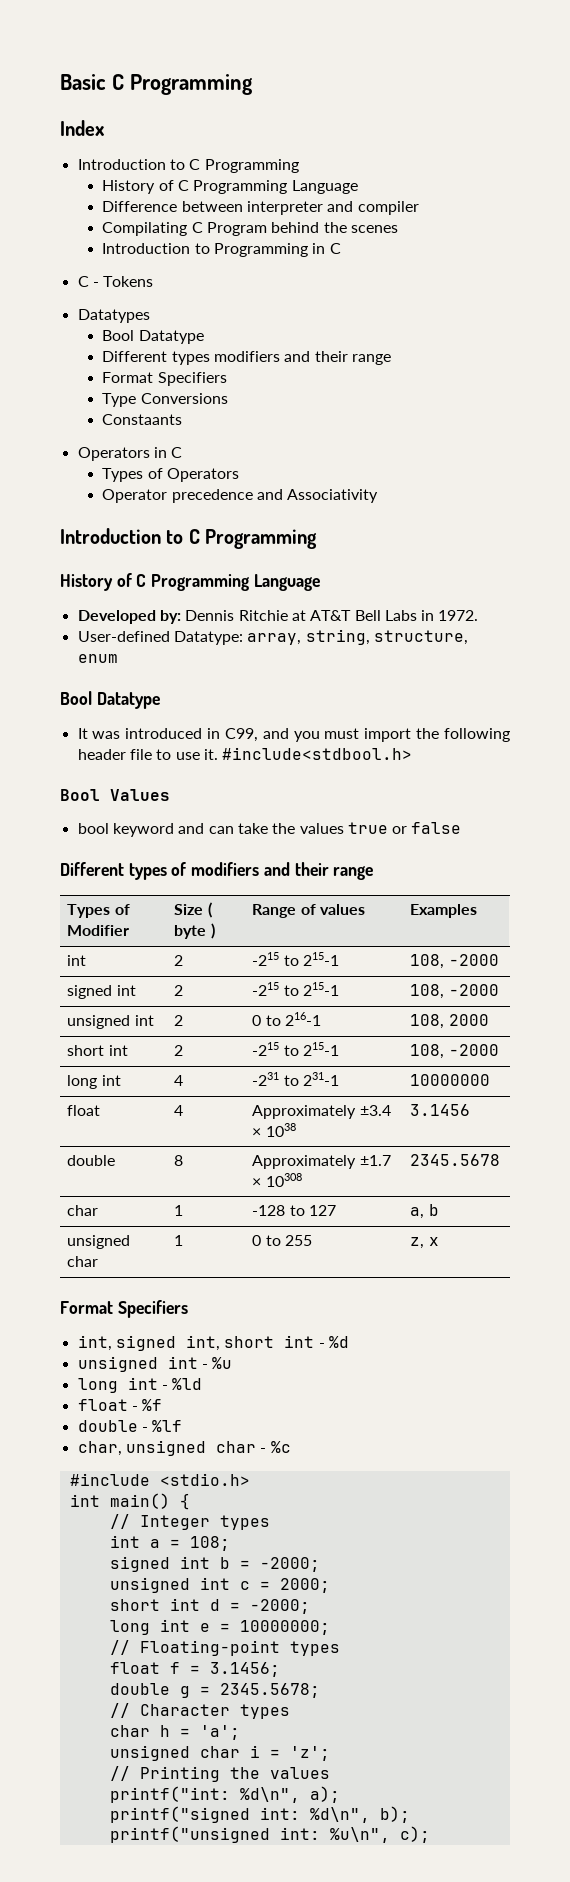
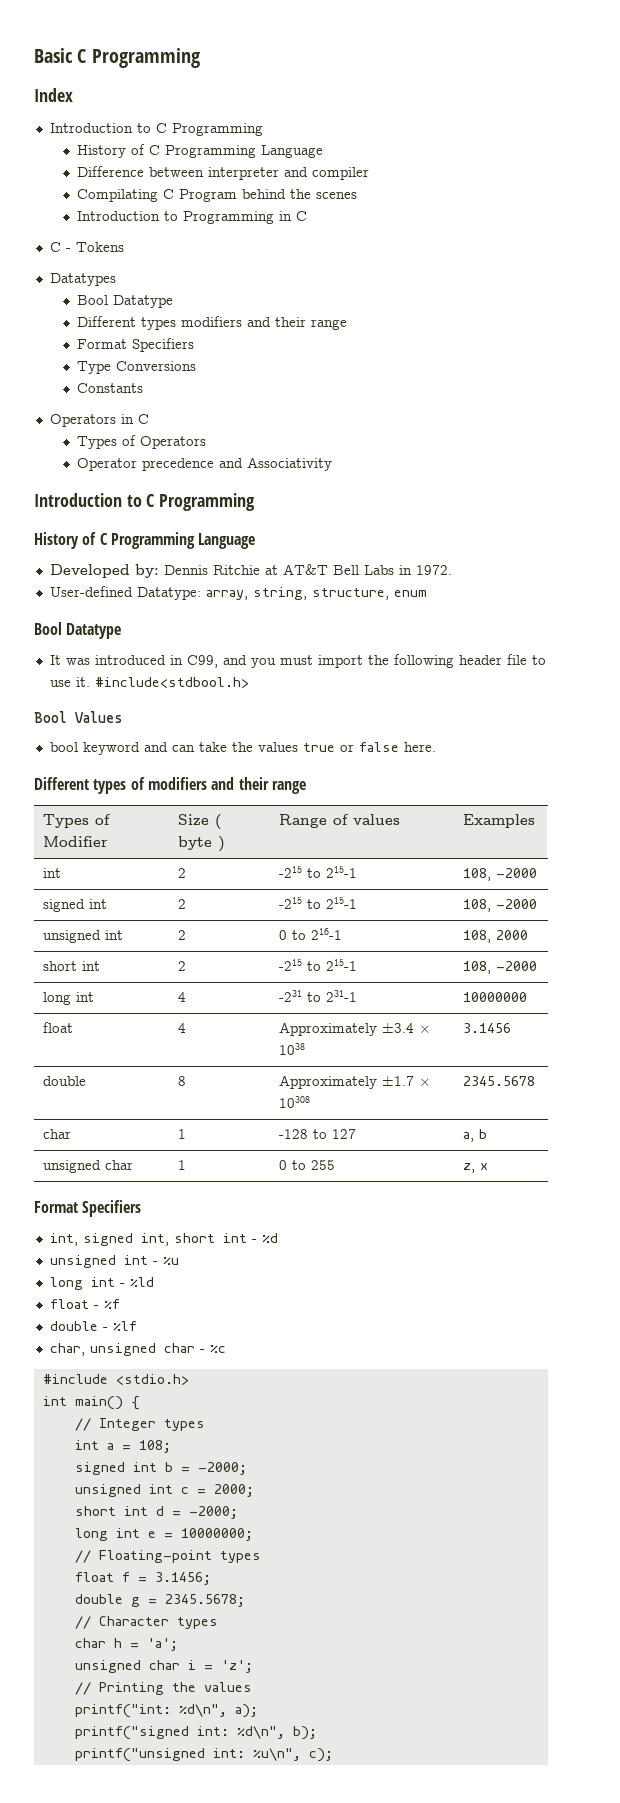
[102,414,183,425] Constaants -> [76,383,143,393] Constants
(462, 828) none -> [403,742,436,752] here.

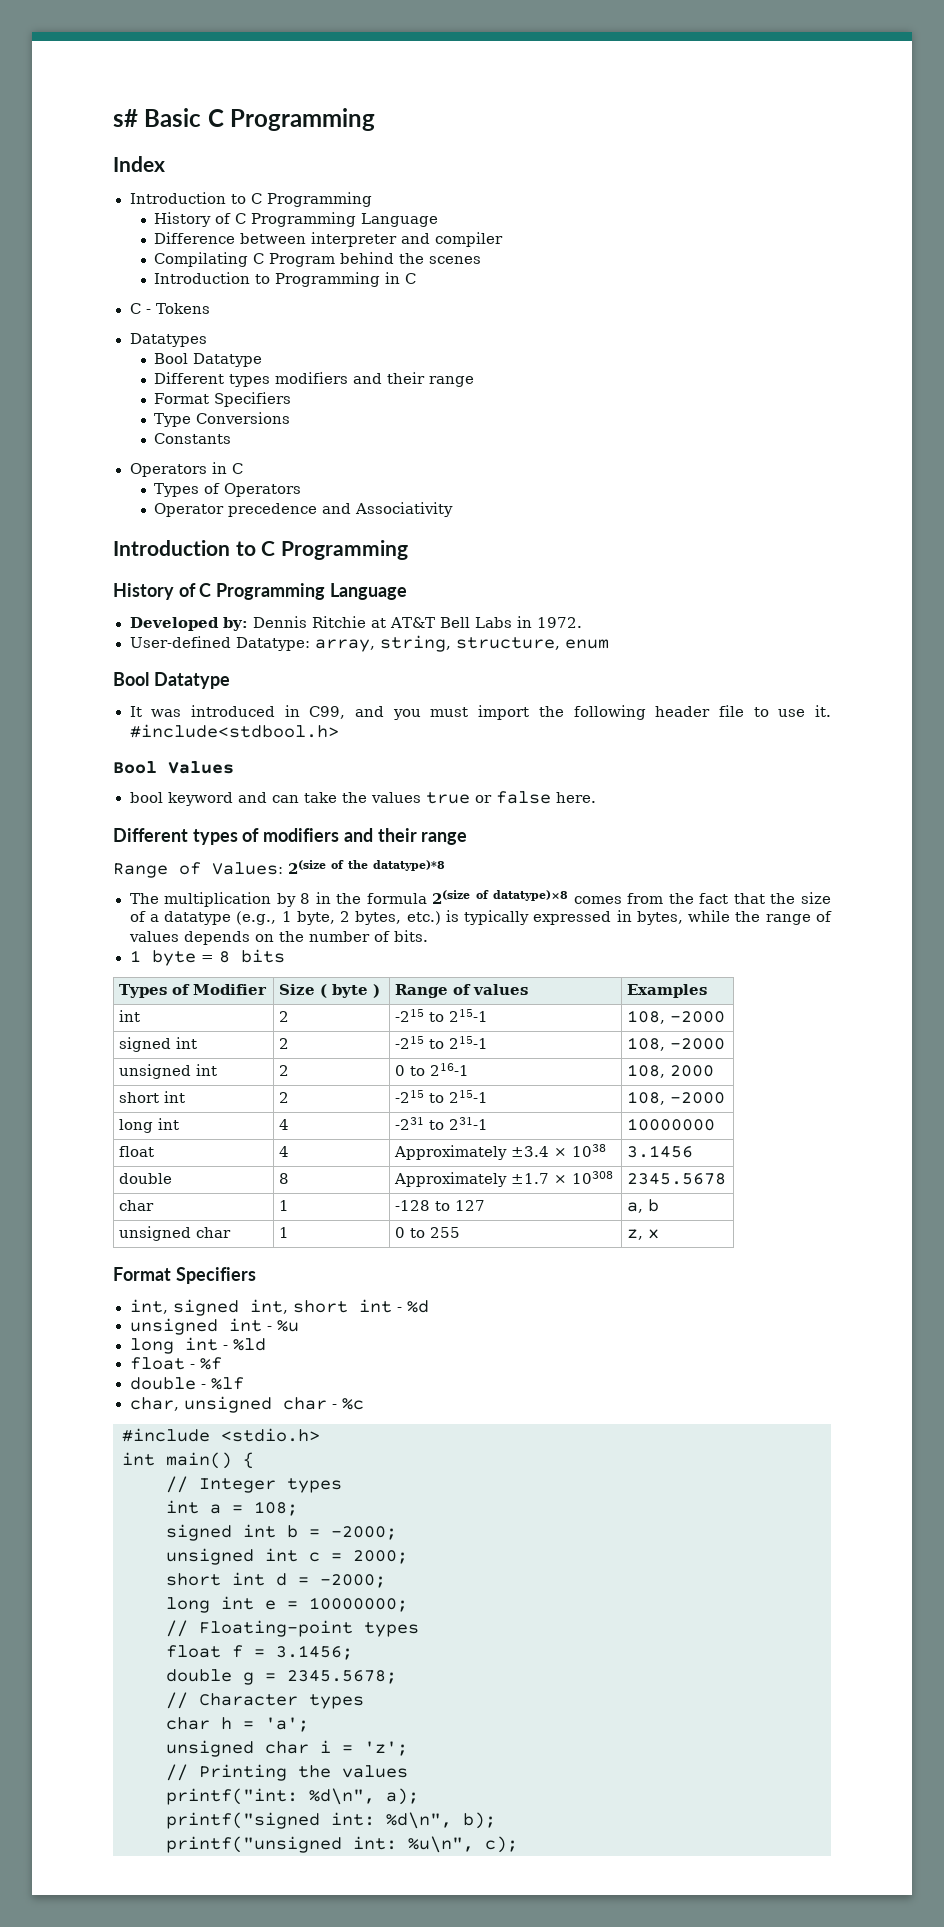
(34, 55) none -> [113,109,138,127] s#
(306, 787) none -> [113,860,445,878] [129,890,831,907] [129,910,832,925] [128,930,428,945] [129,949,285,966] // Range of Values: 2(size of the datatype)*8 // The multiplication by 8 in the formula 2(size of datatype)×8 comes from the fact that the size of a datatype (e.g., 1 byte, 2 bytes, etc.) is typically expressed in bytes, while the range of values depends on the number of bits. // 1 byte = 8 bits

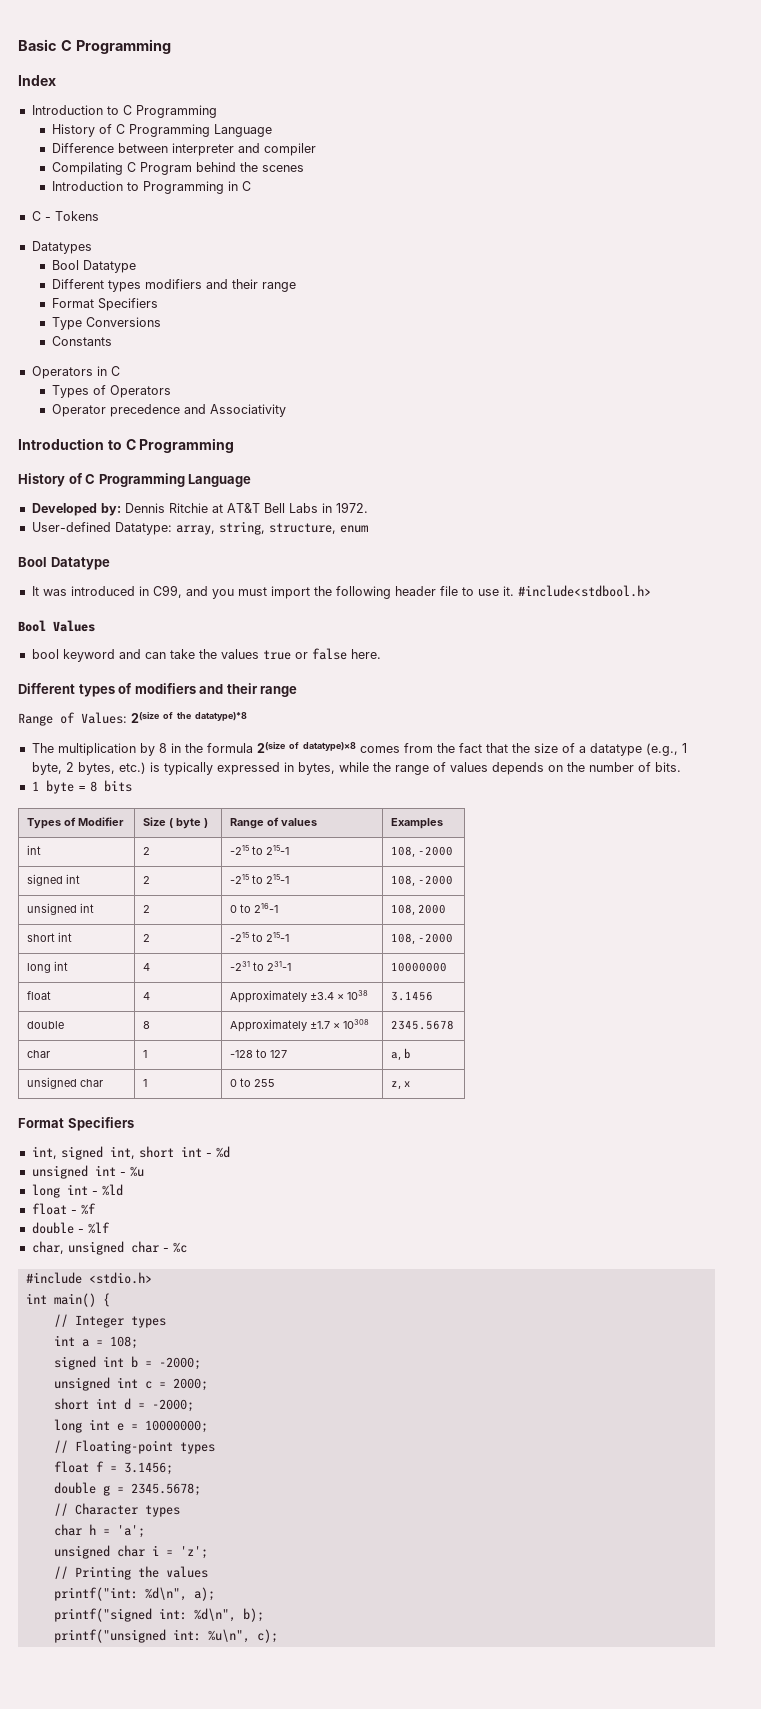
[113,109,138,127] s# -> (18, 45) none

